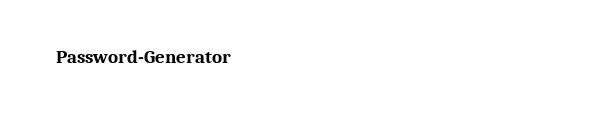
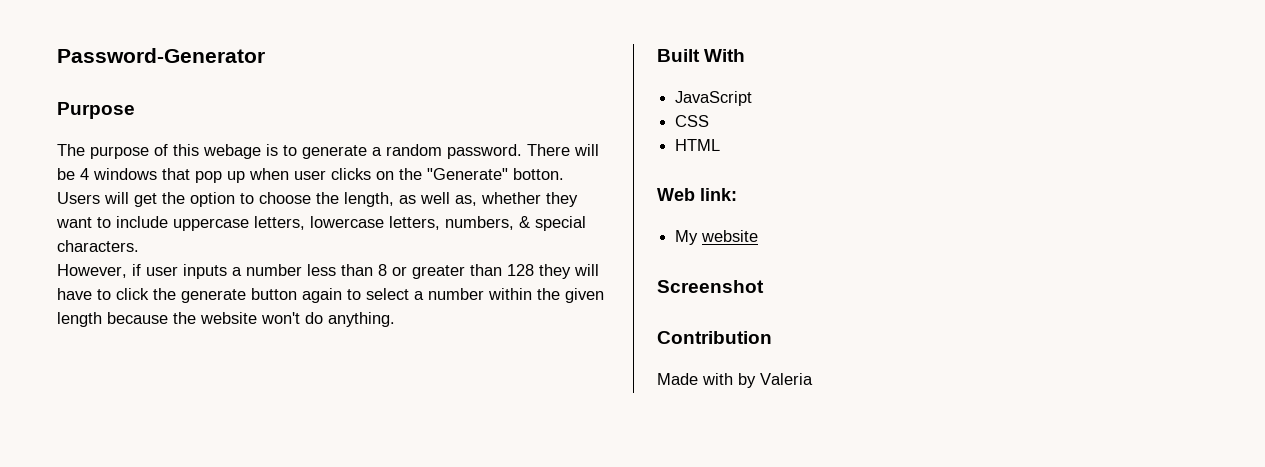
(231, 56) none -> [57,102,135,119] [57,144,599,159] [57,168,564,183] [57,192,578,207] [56,216,586,231] [57,240,139,252] [57,264,599,279] [57,288,604,303] [57,312,395,327] [657,49,746,62] [675,91,753,106] [675,115,710,127] [675,139,721,151] [657,188,737,201] [675,230,759,245] [657,280,764,293] [657,331,772,344] [657,373,813,388] // Purpose // The purpose of this webage is to generate a random password. There will be 4 windows that pop up when user clicks on the "Generate" botton. Users will get the option to choose the length, as well as, whether they want to include uppercase letters, lowercase letters, numbers, & special characters. // However, if user inputs a number less than 8 or greater than 128 they will have to click the generate button again to select a number within the given length because the website won't do anything. // Built With // JavaScript // CSS // HTML // Web link: // My website // Screenshot // Contribution // Made with by Valeria

